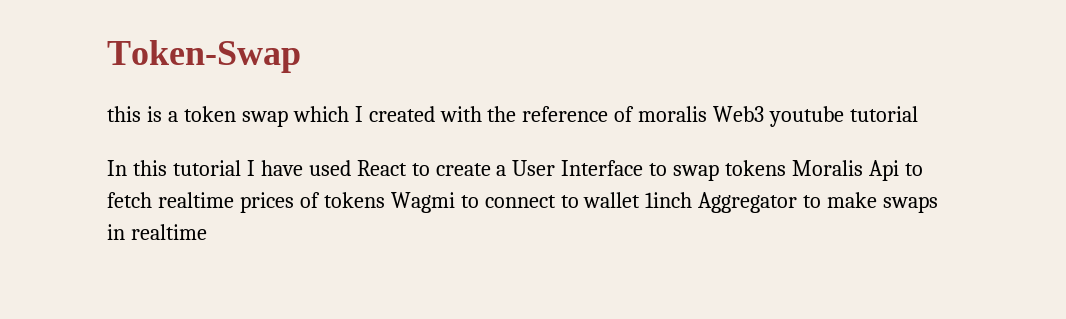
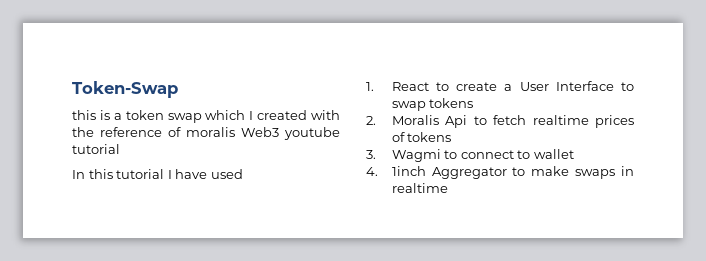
(351, 168) none -> [366,82,374,91] // 1.
(787, 168) none -> [366,116,376,125] // 2.
(385, 200) none -> [366,150,376,159] // 3.
(641, 200) none -> [366,167,378,176] // 4.

